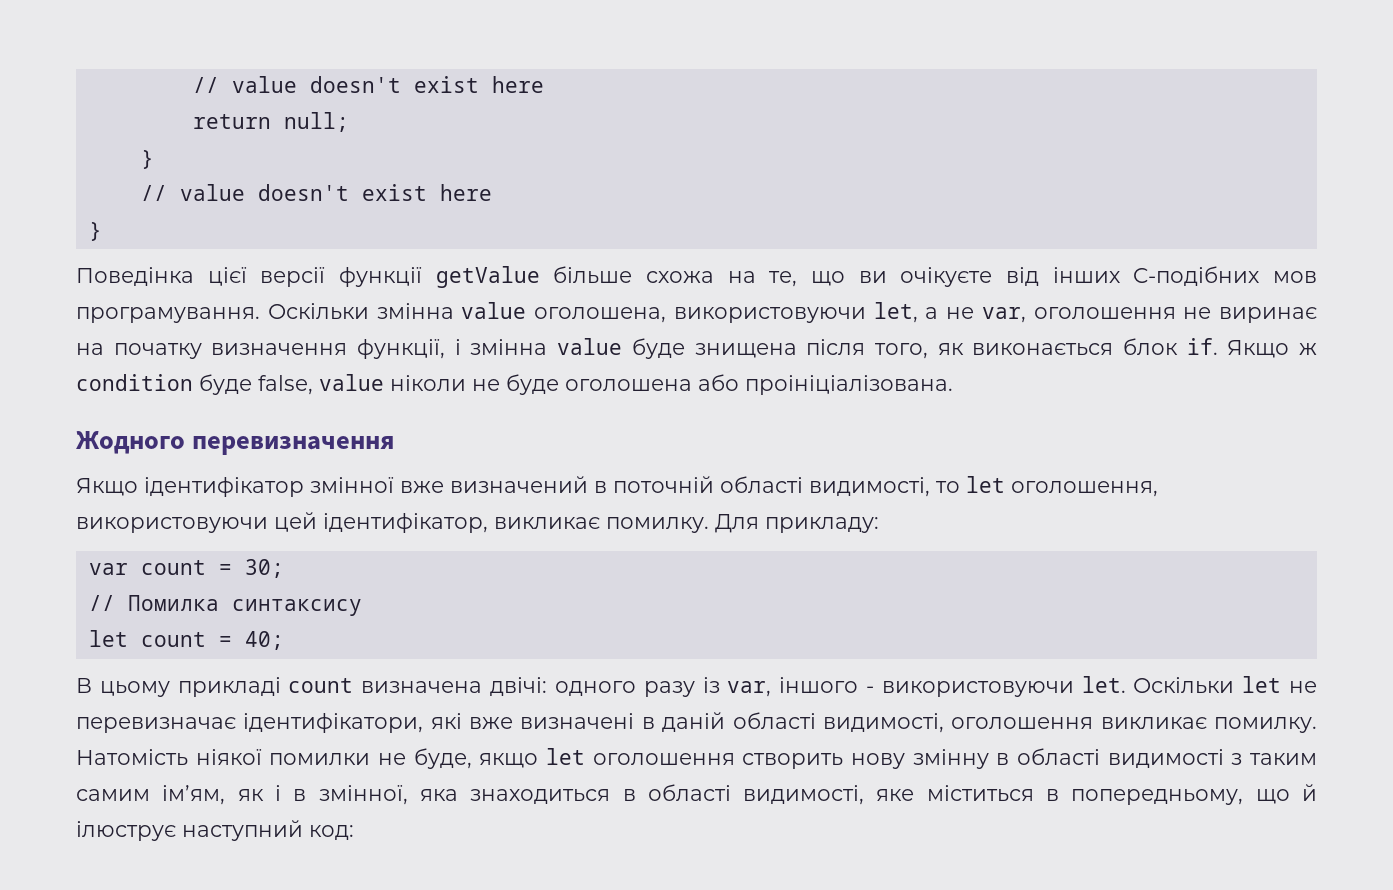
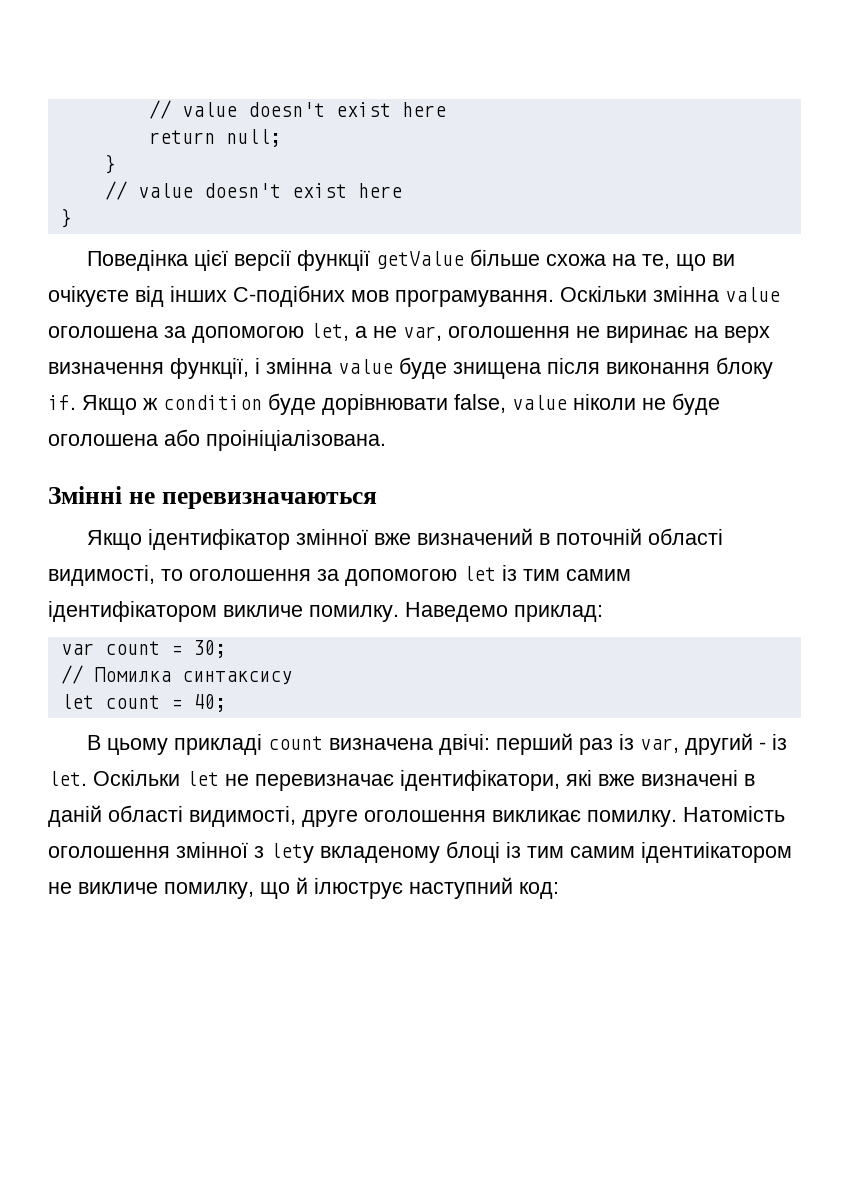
[534,307,866,323] оголошена, використовуючи -> [48,326,304,343] оголошена за допомогою
[113,343,202,359] початку -> [724,326,770,343] верх
[874,338,1178,359] того, як виконається блок -> [606,357,773,379] виконання блоку
(252, 384) none -> [322,394,448,415] дорівнювати
[76,431,395,455] Жодного перевизначення -> [48,486,377,509] Змінні не перевизначаються
[966,476,1158,497] [76,512,879,533] let оголошення, використовуючи цей ідентифікатор, викликає помилку. Для прикладу: -> [189,565,631,586] [48,601,603,622] оголошення за допомогою let із тим самим ідентифікатором викличе помилку. Наведемо приклад:
[554,677,1074,697] одного разу із var, іншого - використовуючи -> [496,733,788,755] перший раз із var, другий - із
(944, 723) none -> [302,810,358,827] друге
[195,748,1317,769] [76,784,1244,805] ніякої помилки не буде, якщо let оголошення створить нову змінну в області видимості з таким самим ім’ям, як і в змінної, яка знаходиться в області видимості, яке міститься в попередньому, -> [48,841,792,863] [48,882,254,899] оголошення змінної з letу вкладеному блоці із тим самим ідентиікатором не викличе помилку,

